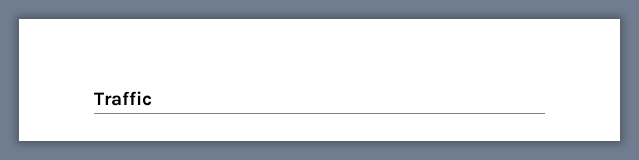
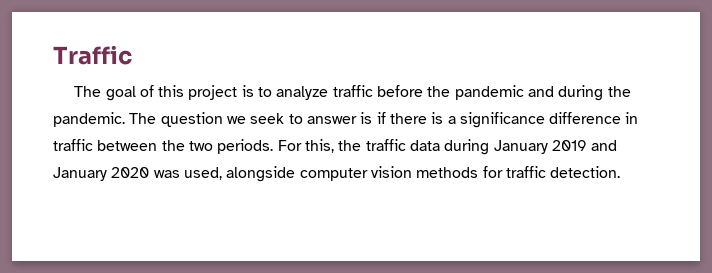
(152, 98) none -> [74,85,631,101] [53,112,639,128] [53,139,618,155] [53,166,621,182] // The goal of this project is to analyze traffic before the pandemic and during the pandemic. The question we seek to answer is if there is a significance difference in traffic between the two periods. For this, the traffic data during January 2019 and January 2020 was used, alongside computer vision methods for traffic detection.

